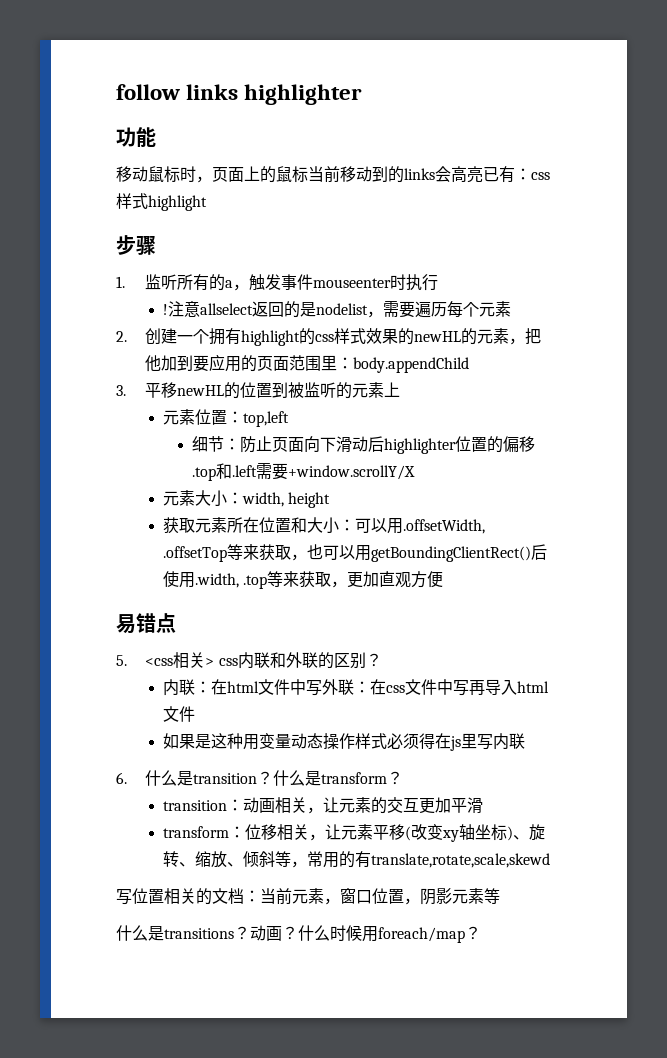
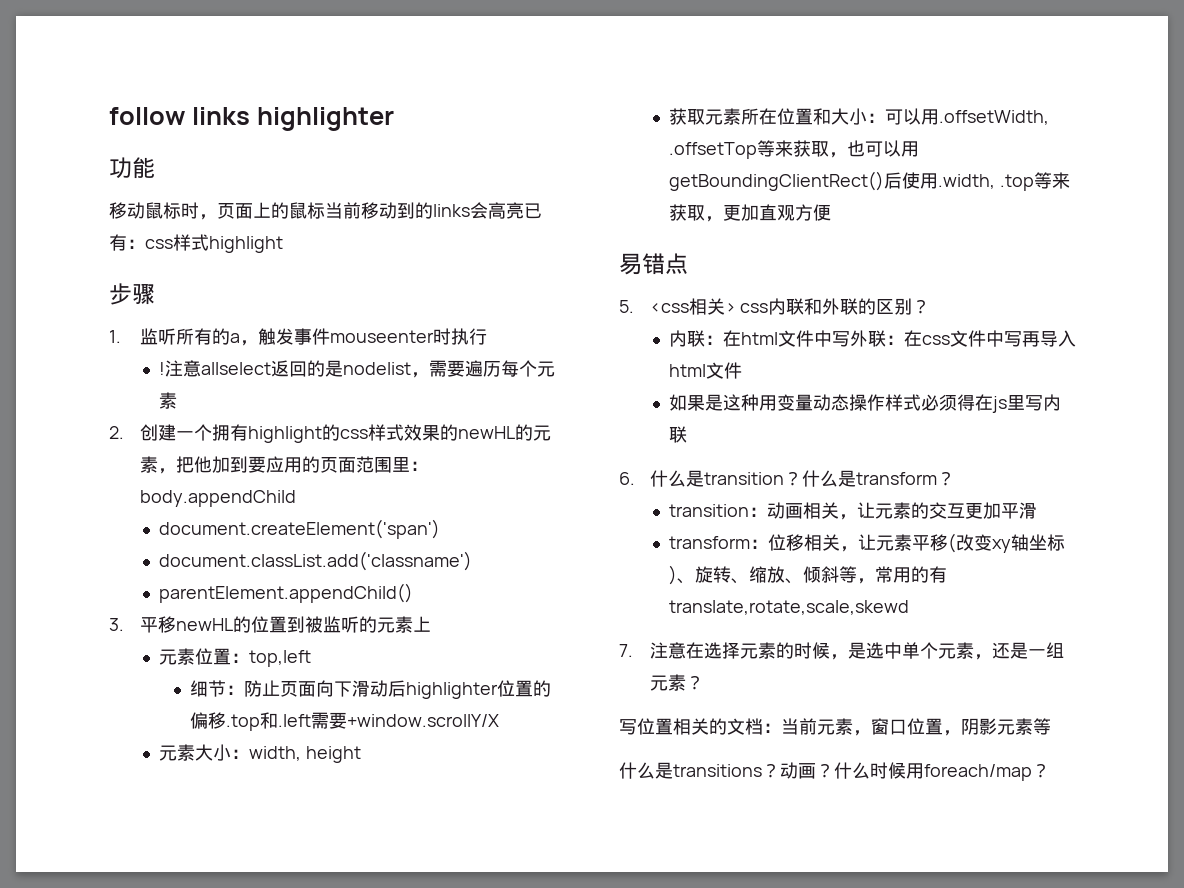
(470, 365) none -> [159,519,441,539] [159,551,473,571] [159,583,414,603] // document.createElement('span') // document.classList.add('classname') // parentElement.appendChild()
(551, 860) none -> [619,642,1064,660] [649,674,704,691] // 7.注意在选择元素的时候，是选中单个元素，还是一组元素？

